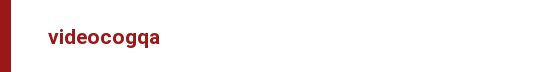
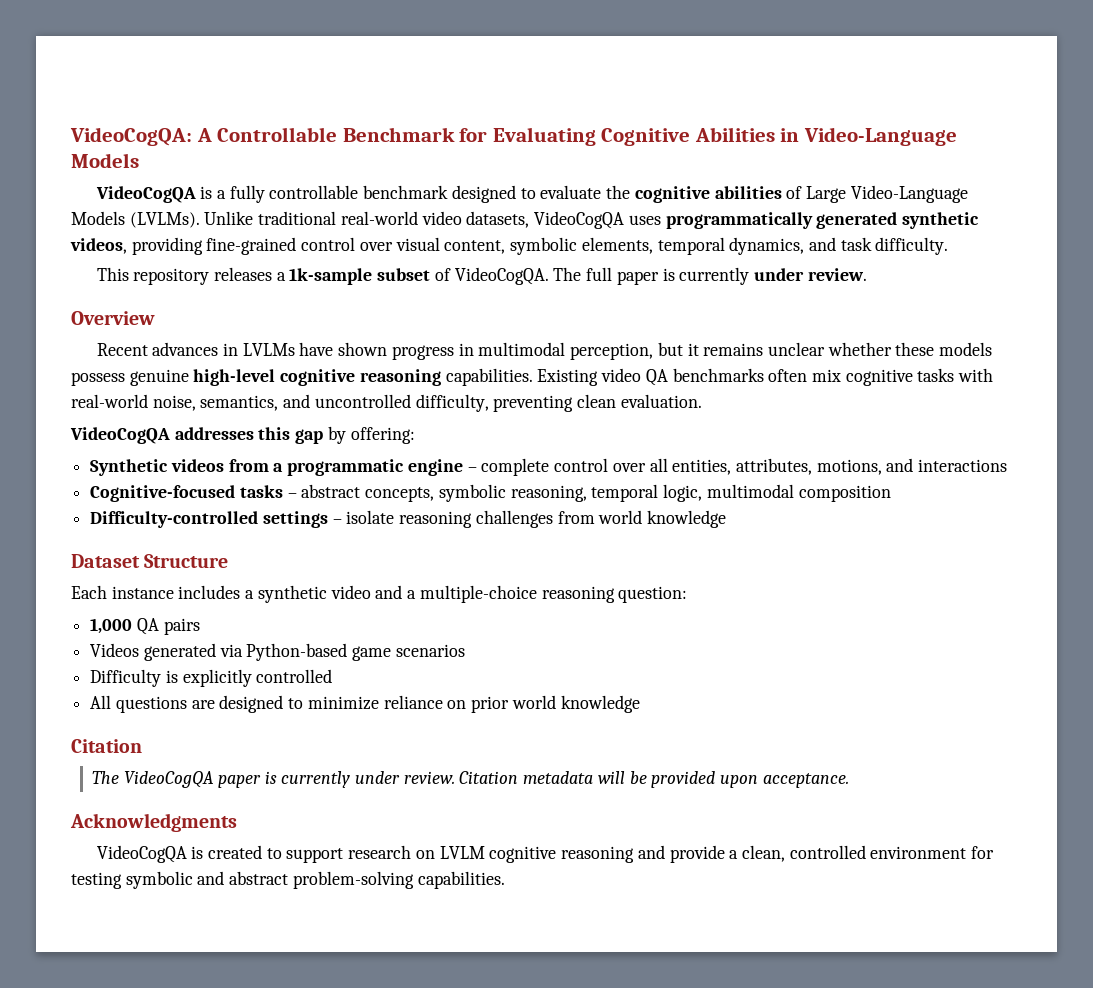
[48,29,160,48] videocogqa -> [70,127,957,146] [71,153,139,168] [95,185,968,203] [71,211,979,229] [70,237,949,255] [96,267,867,285] [71,311,155,325] [96,342,993,360] [71,368,994,386] [71,394,702,412] [70,426,415,444] [90,458,1008,476] [90,484,891,502] [90,510,727,528] [71,554,229,568] [71,585,688,603] [90,618,200,635] [90,643,465,661] [90,669,333,687] [90,695,640,713] [71,739,142,753] [92,771,849,788] [70,813,237,832] [96,845,995,863] [71,871,505,889] VideoCogQA: A Controllable Benchmark for Evaluating Cognitive Abilities in Video-Language Models // VideoCogQA is a fully controllable benchmark designed to evaluate the cognitive abilities of Large Video-Language Models (LVLMs). Unlike traditional real-world video datasets, VideoCogQA uses programmatically generated synthetic videos, providing fine-grained control over visual content, symbolic elements, temporal dynamics, and task difficulty. // This repository releases a 1k-sample subset of VideoCogQA. The full paper is currently under review. // Overview // Recent advances in LVLMs have shown progress in multimodal perception, but it remains unclear whether these models possess genuine high-level cognitive reasoning capabilities. Existing video QA benchmarks often mix cognitive tasks with real-world noise, semantics, and uncontrolled difficulty, preventing clean evaluation. // VideoCogQA addresses this gap by offering: // Synthetic videos from a programmatic engine – complete control over all entities, attributes, motions, and interactions // Cognitive-focused tasks – abstract concepts, symbolic reasoning, temporal logic, multimodal composition // Difficulty-controlled settings – isolate reasoning challenges from world knowledge // Dataset Structure // Each instance includes a synthetic video and a multiple-choice reasoning question: // 1,000 QA pairs // Videos generated via Python-based game scenarios // Difficulty is explicitly controlled // All questions are designed to minimize reliance on prior world knowledge // Citation // The VideoCogQA paper is currently under review. Citation metadata will be provided upon acceptance. // Acknowledgments // VideoCogQA is created to support research on LVLM cognitive reasoning and provide a clean, controlled environment for testing symbolic and abstract problem-solving capabilities.

